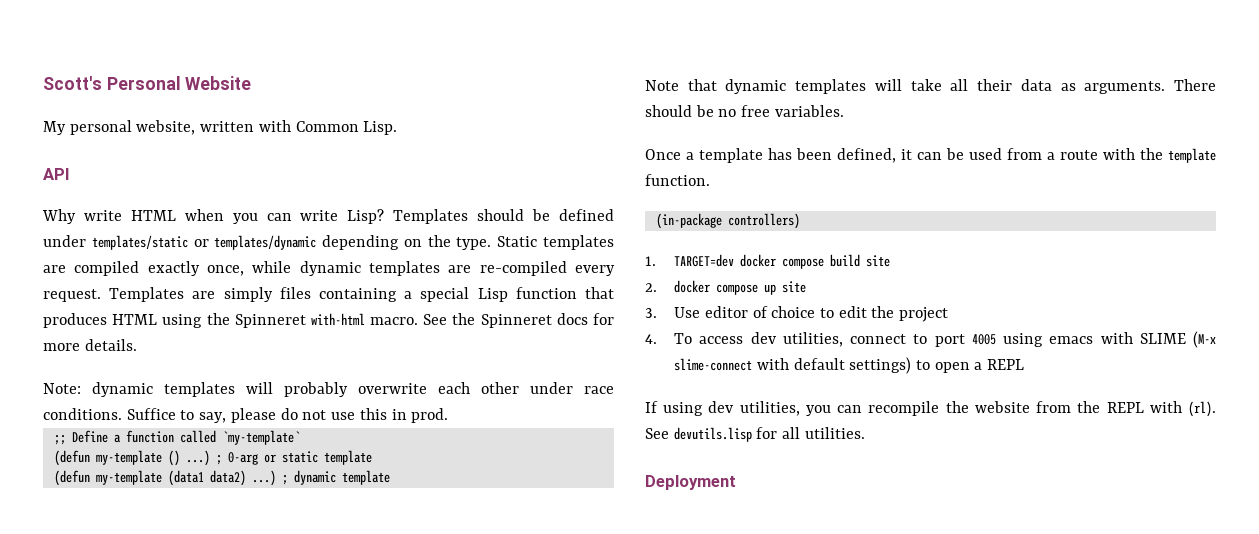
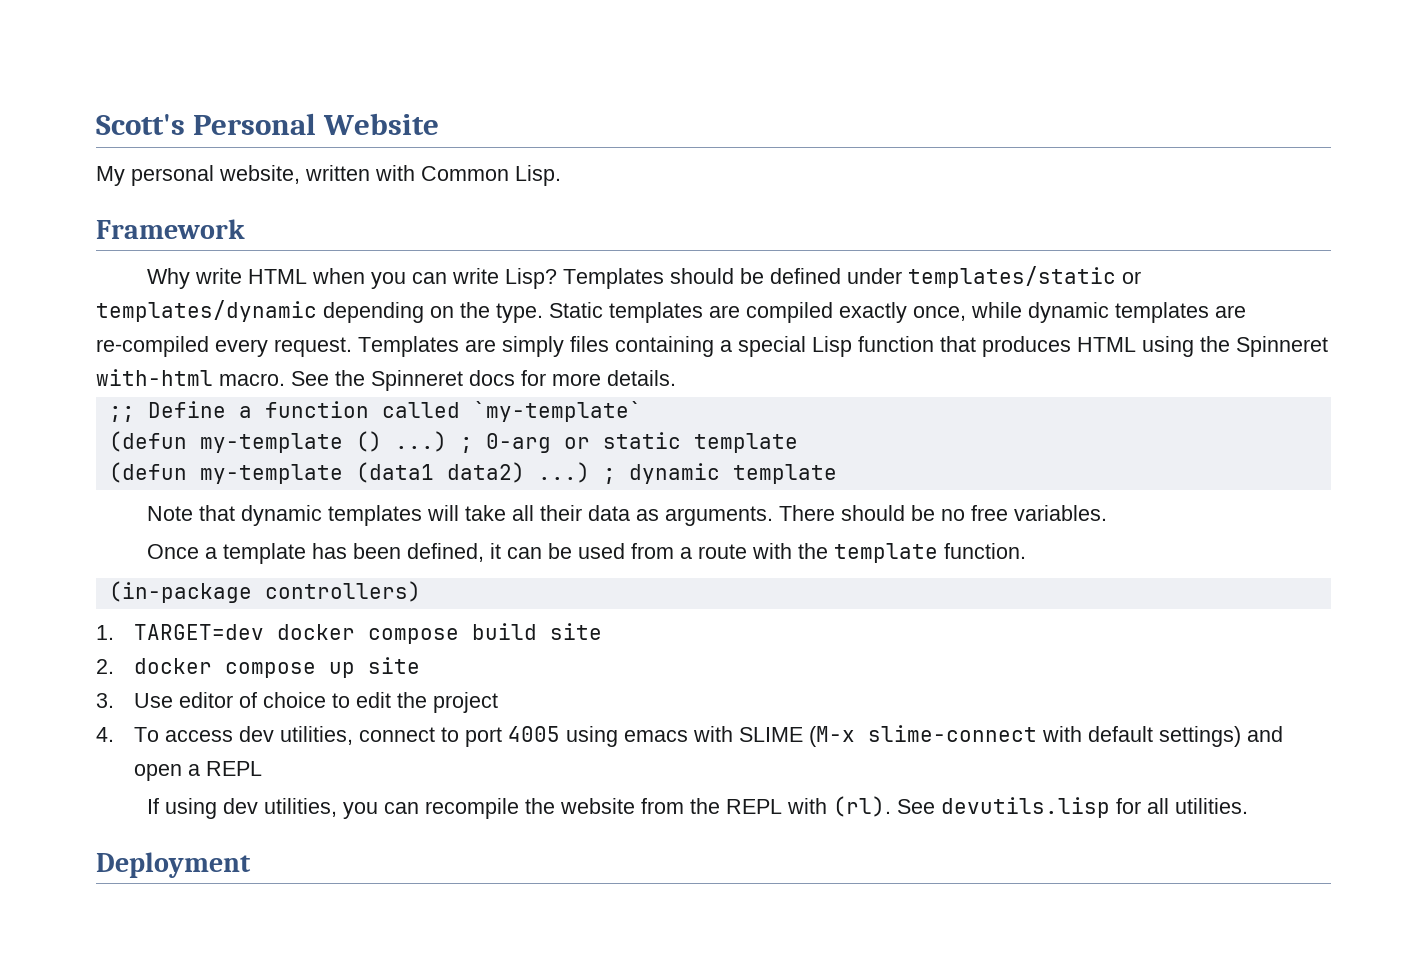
[43,168,70,180] API -> [96,219,245,239] Framework
[43,382,614,397] [43,408,449,423] // Note: dynamic templates will probably overwrite each other under race conditions. Suffice to say, please do not use this in prod. -> (676, 378) none
[915,360,930,370] to -> [1247,726,1284,742] and

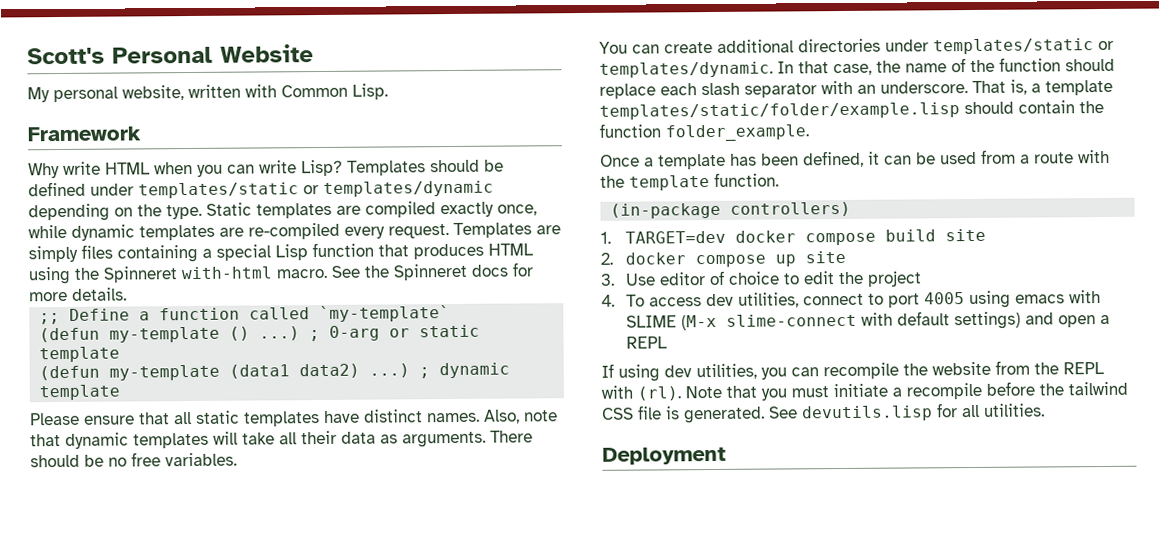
[146,506,193,521] Note -> [30,409,558,427] Please ensure that all static templates have distinct names. Also, note
(1107, 513) none -> [599,38,1114,55] [599,57,1115,78] [599,79,1113,99] [599,100,1104,120] [599,123,809,142] // You can create additional directories under templates/static or templates/dynamic. In that case, the name of the function should replace each slash separator with an underscore. That is, a template templates/static/folder/example.lisp should contain the function folder_example.
(891, 806) none -> [685,381,1128,401] [602,405,765,424] Note that you must initiate a recompile before the tailwind CSS file is generated.

